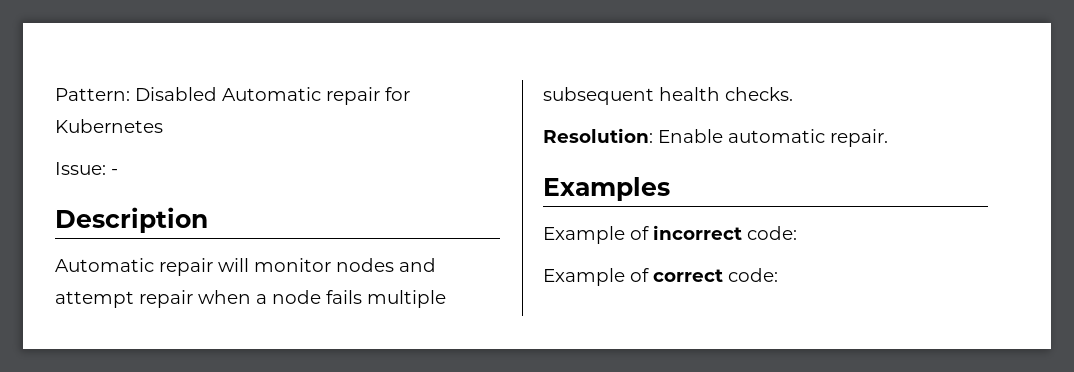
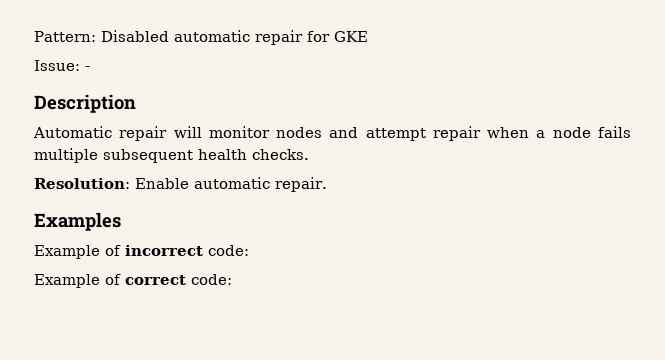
[222,87,321,101] Automatic -> [174,30,250,42] automatic
[55,119,163,133] Kubernetes -> [334,31,368,42] GKE

